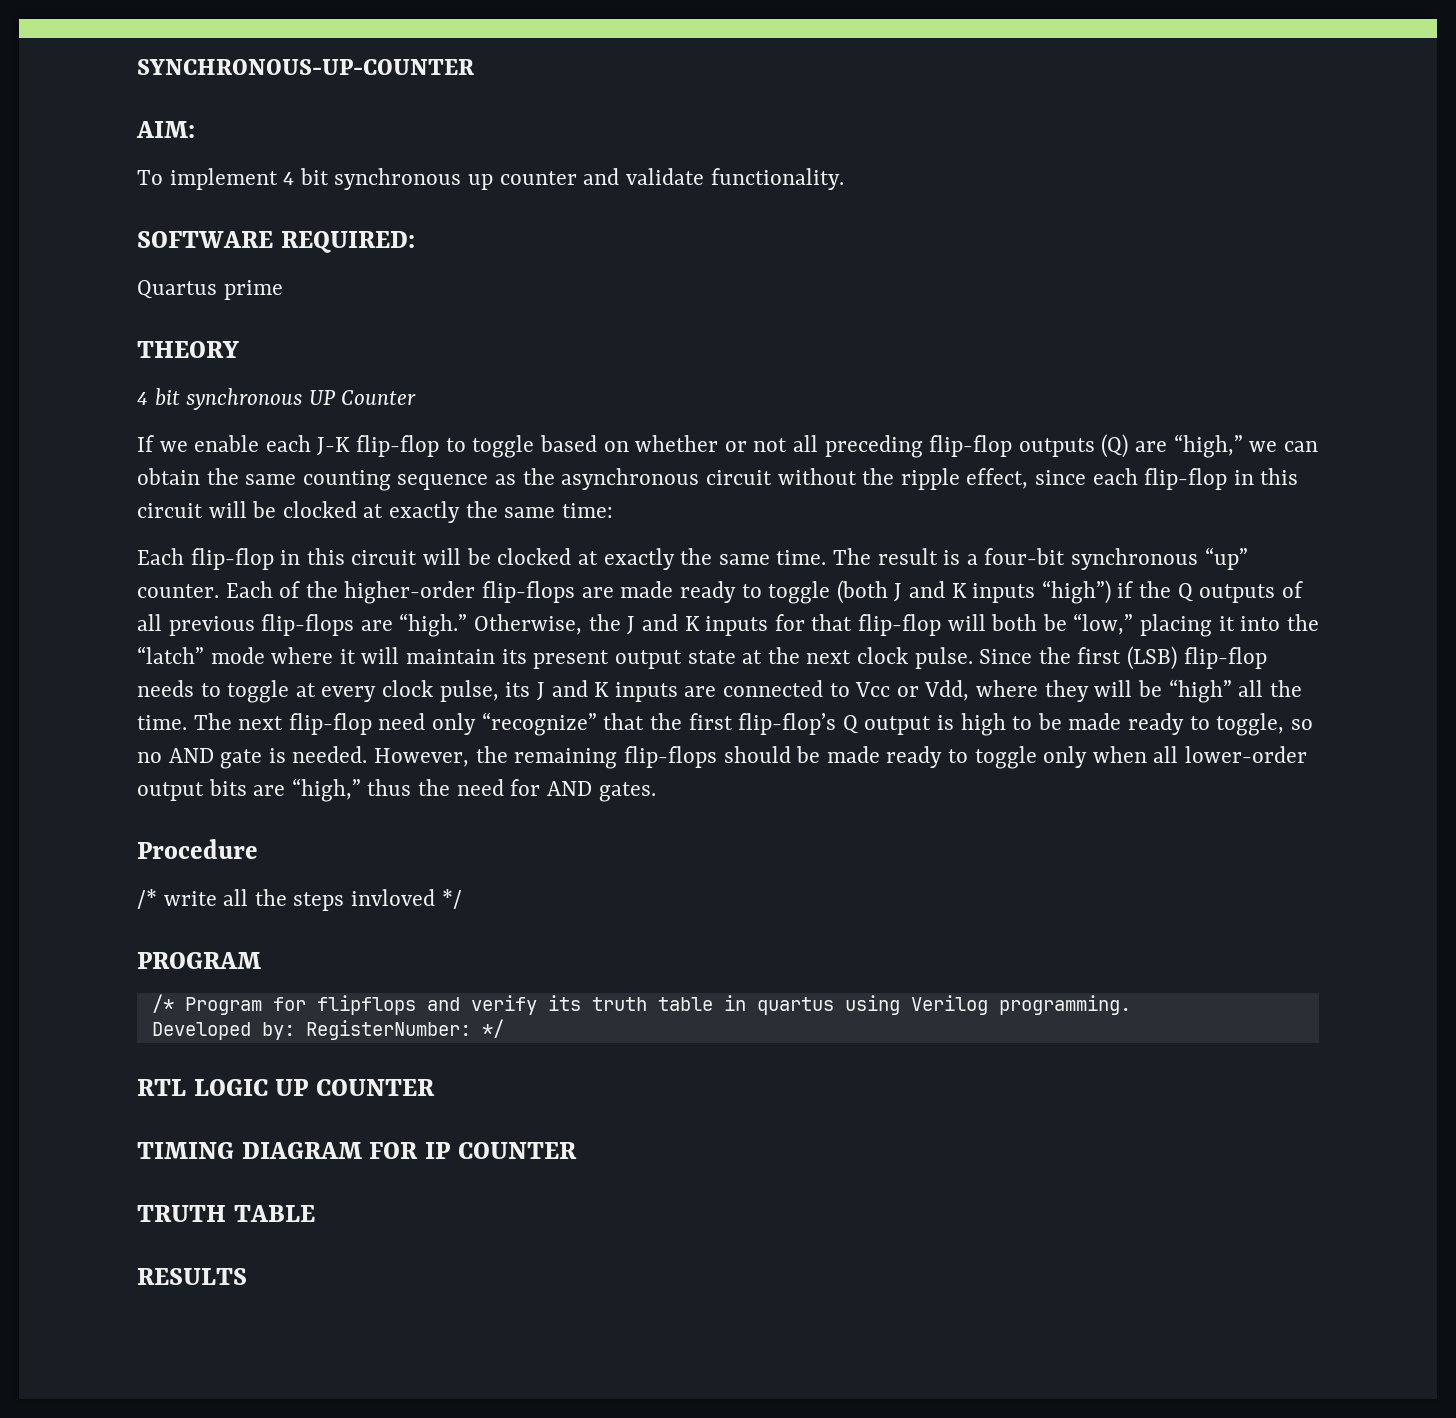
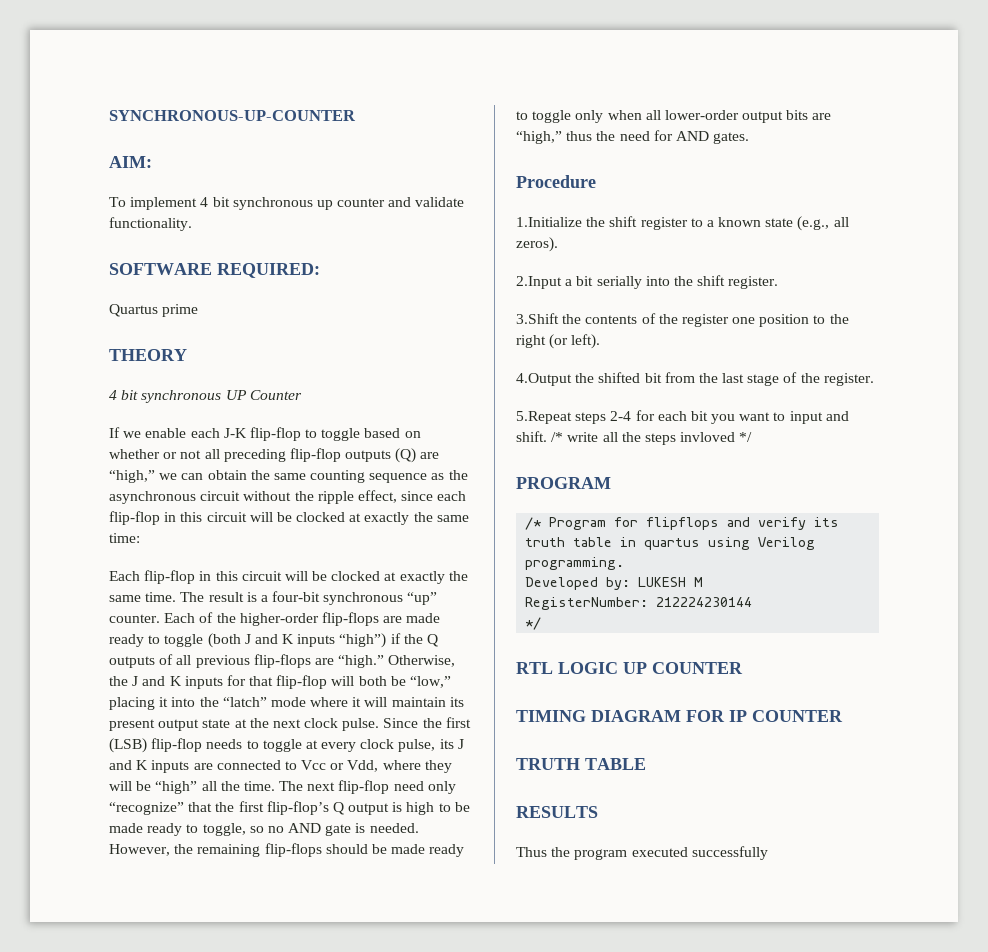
(258, 849) none -> [516,216,849,231] [516,237,558,252] [516,275,779,289] [516,313,849,327] [516,334,601,349] [516,372,874,386] [516,410,849,424] [516,431,547,442] 1.Initialize the shift register to a known state (e.g., all zeros). // 2.Input a bit serially into the shift register. // 3.Shift the contents of the register one position to the right (or left). // 4.Output the shifted bit from the last stage of the register. // 5.Repeat steps 2-4 for each bit you want to input and shift.
[305,1020,471,1040] RegisterNumber: -> [638,577,704,587] [525,597,753,610] LUKESH M // RegisterNumber: 212224230144 //
(247, 1276) none -> [516,846,768,860] // Thus the program executed successfully

